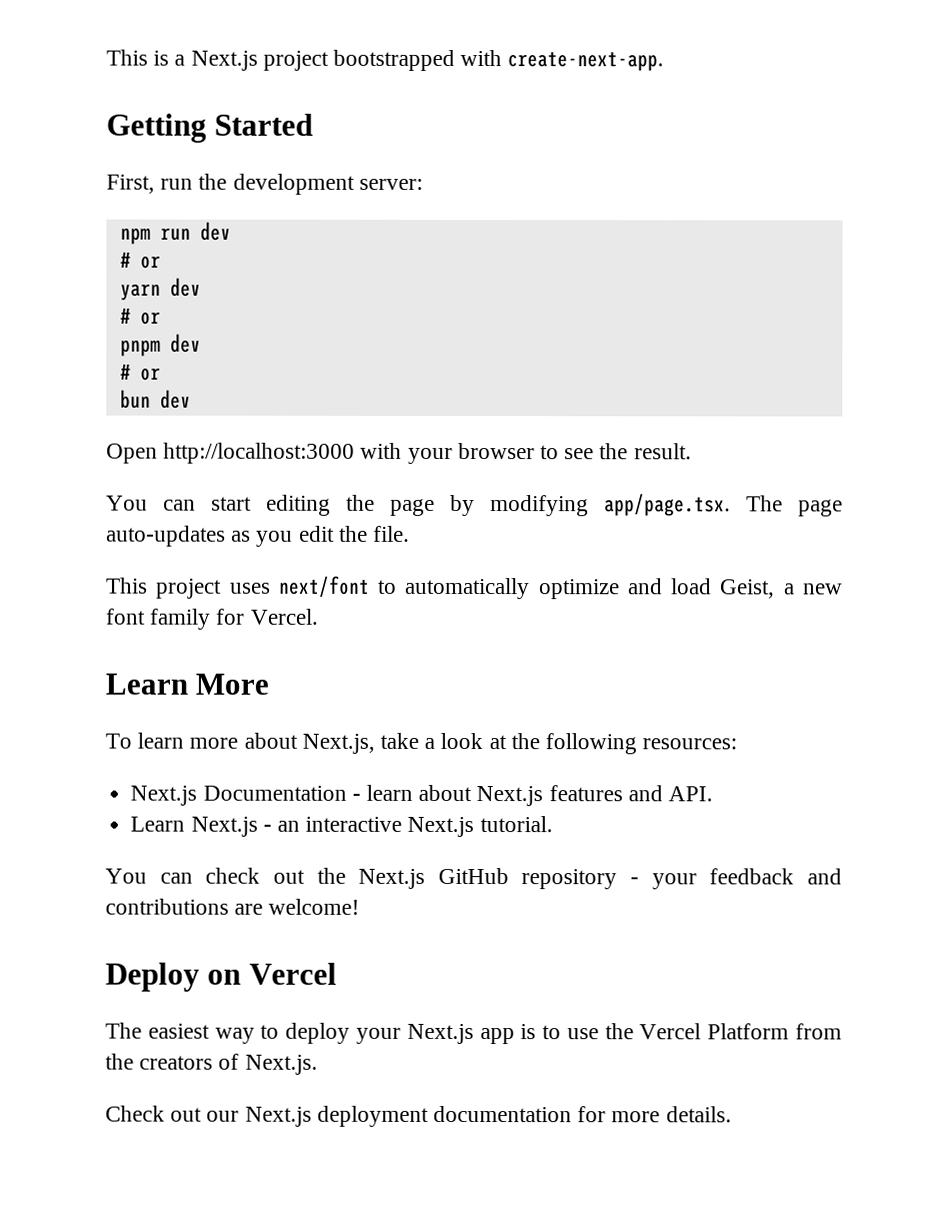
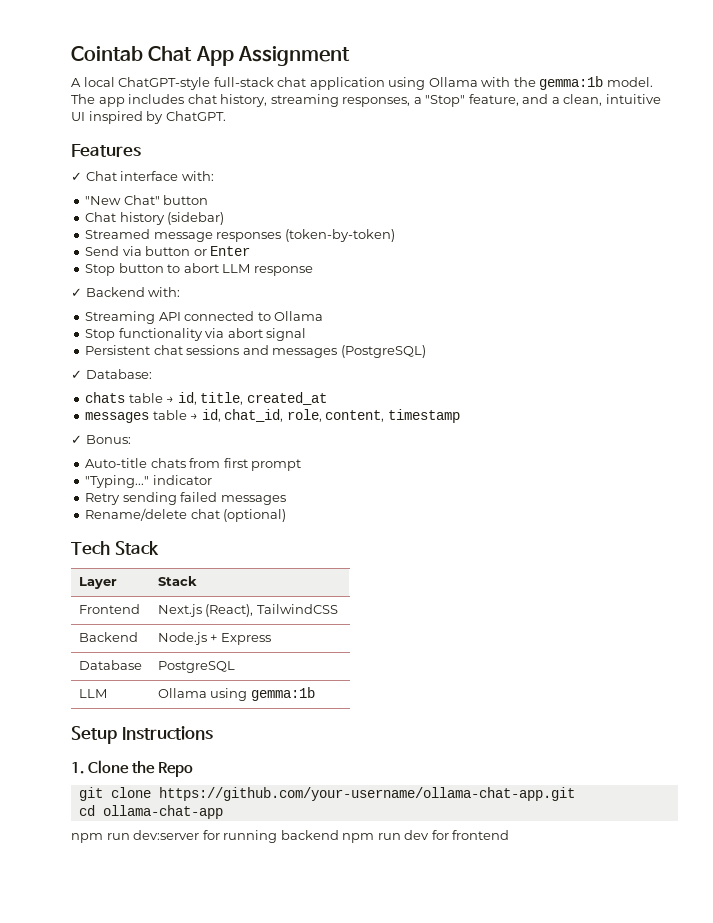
[106,49,665,72] [106,113,314,143] [106,173,423,195] [119,221,231,245] [119,251,161,269] [119,277,201,301] [119,307,161,325] [119,333,201,357] [119,363,161,381] [119,389,191,409] [106,442,692,464] [106,493,843,517] [106,525,411,547] [106,575,843,600] [105,608,319,630] [105,673,270,695] [105,732,738,755] [130,784,713,807] [130,816,553,838] [105,867,842,890] [105,898,361,915] [105,962,337,992] [105,1022,843,1045] [105,1053,318,1075] [105,1105,732,1127] This is a Next.js project bootstrapped with create-next-app. // Getting Started // First, run the development server: // npm run dev // # or // yarn dev // # or // pnpm dev // # or // bun dev // Open http://localhost:3000 with your browser to see the result. // You can start editing the page by modifying app/page.tsx. The page auto-updates as you edit the file. // This project uses next/font to automatically optimize and load Geist, a new font family for Vercel. // Learn More // To learn more about Next.js, take a look at the following resources: // Next.js Documentation - learn about Next.js features and API. // Learn Next.js - an interactive Next.js tutorial. // You can check out the Next.js GitHub repository - your feedback and contributions are welcome! // Deploy on Vercel // The easiest way to deploy your Next.js app is to use the Vercel Platform from the creators of Next.js. // Check out our Next.js deployment documentation for more details. -> [71,46,350,66] [71,76,653,90] [71,94,661,107] [71,111,226,124] [71,144,141,157] [71,171,214,181] [85,195,209,205] [85,212,225,225] [85,229,395,242] [85,246,251,256] [85,263,313,276] [71,287,181,297] [85,311,324,324] [85,328,307,341] [85,345,426,358] [71,369,152,379] [85,392,327,405] [85,409,460,423] [71,435,131,444] [85,458,302,471] [85,475,212,488] [85,492,286,505] [85,508,287,522] [71,541,159,555] [78,577,117,589] [157,576,197,586] [78,604,140,614] [157,604,338,617] [78,632,138,642] [157,632,271,645] [78,660,142,670] [157,661,235,673] [78,689,107,698] [157,687,315,701] [71,726,213,744] [71,760,193,777] [78,787,575,801] [78,805,223,819] [71,830,510,843] Cointab Chat App Assignment // A local ChatGPT-style full-stack chat application using Ollama with the gemma:1b model. The app includes chat history, streaming responses, a "Stop" feature, and a clean, intuitive UI inspired by ChatGPT. // Features // ✓ Chat interface with: // "New Chat" button // Chat history (sidebar) // Streamed message responses (token-by-token) // Send via button or Enter // Stop button to abort LLM response // ✓ Backend with: // Streaming API connected to Ollama // Stop functionality via abort signal // Persistent chat sessions and messages (PostgreSQL) // ✓ Database: // chats table → id, title, created_at // messages table → id, chat_id, role, content, timestamp // ✓ Bonus: // Auto-title chats from first prompt // "Typing..." indicator // Retry sending failed messages // Rename/delete chat (optional) // Tech Stack // Layer | Stack // Frontend | Next.js (React), TailwindCSS // Backend | Node.js + Express // Database | PostgreSQL // LLM | Ollama using gemma:1b // Setup Instructions // 1. Clone the Repo // git clone https://github.com/your-username/ollama-chat-app.git // cd ollama-chat-app // npm run dev:server for running backend npm run dev for frontend

